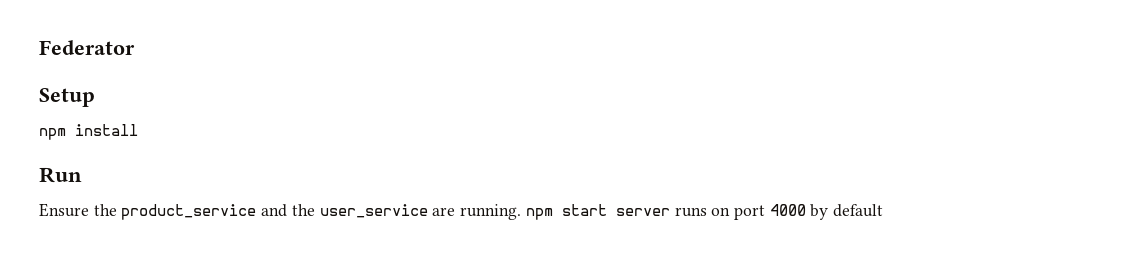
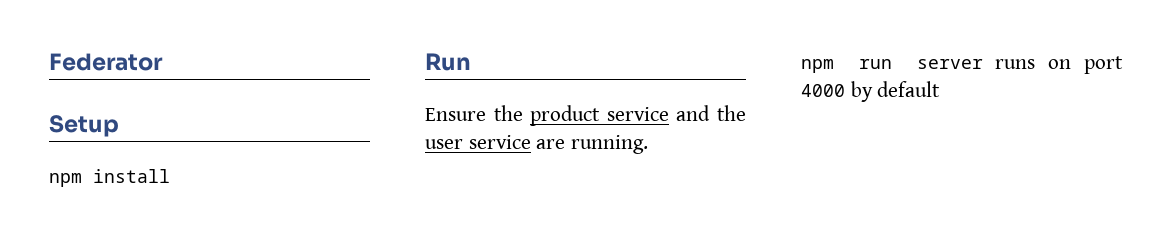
[121,204,428,220] product_service and the user_service -> [530,105,746,126] [425,135,531,149] product service and the user service
[525,204,607,220] npm start -> [801,59,892,73] // npm run

